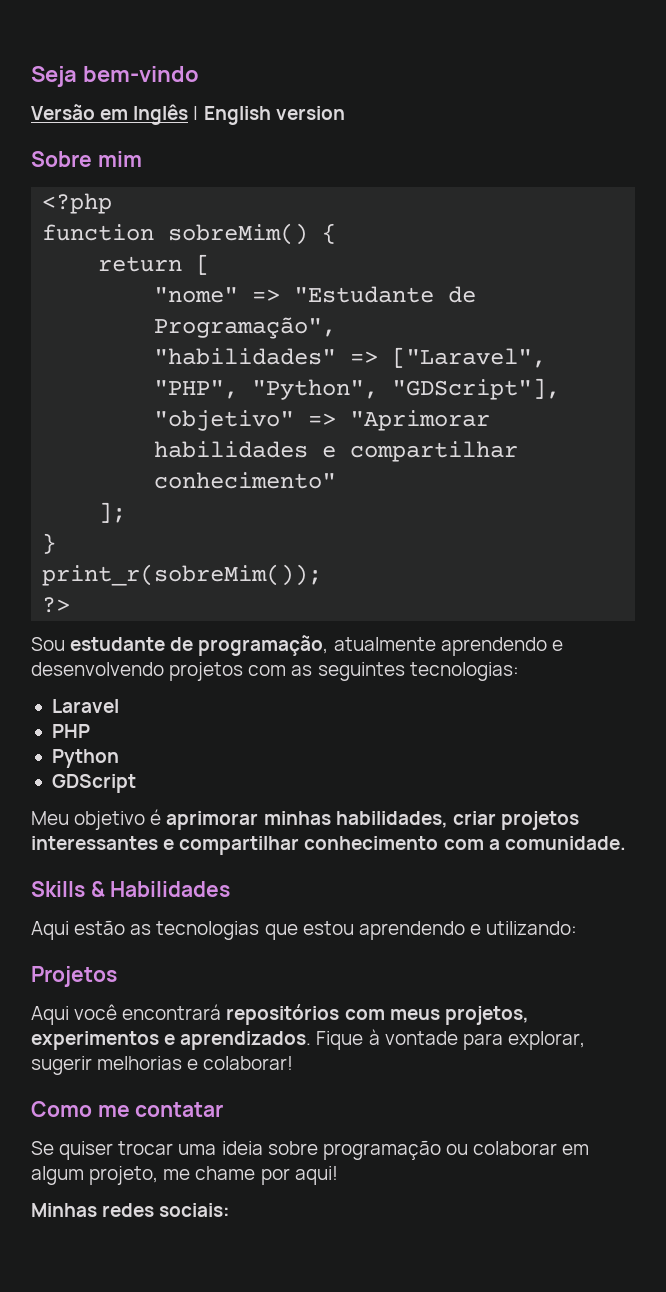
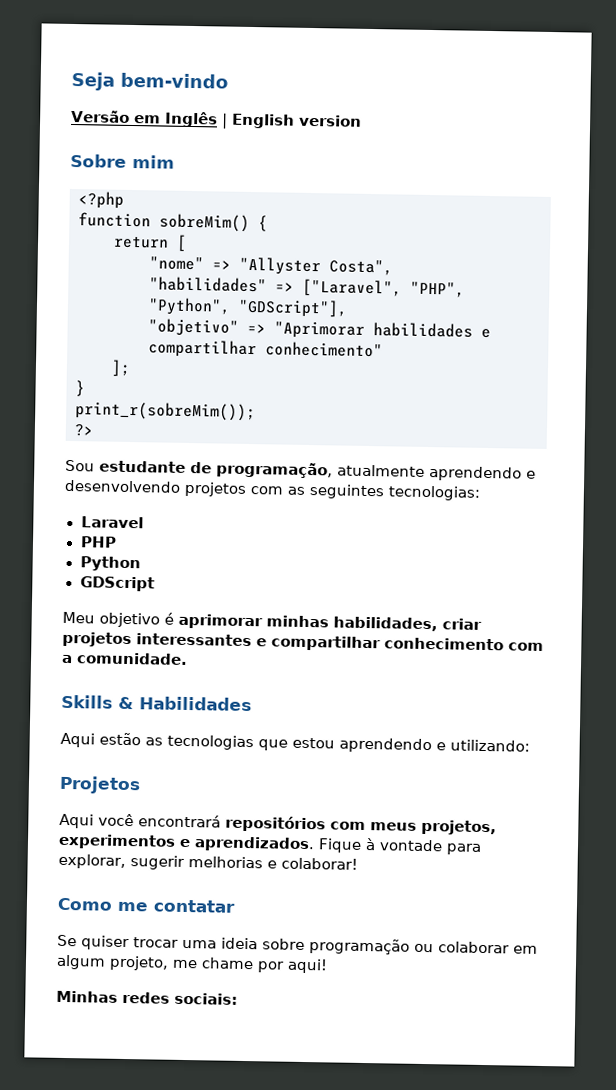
[294,286,477,303] [154,317,337,339] "Estudante de Programação", -> [239,256,393,276] "Allyster Costa",

